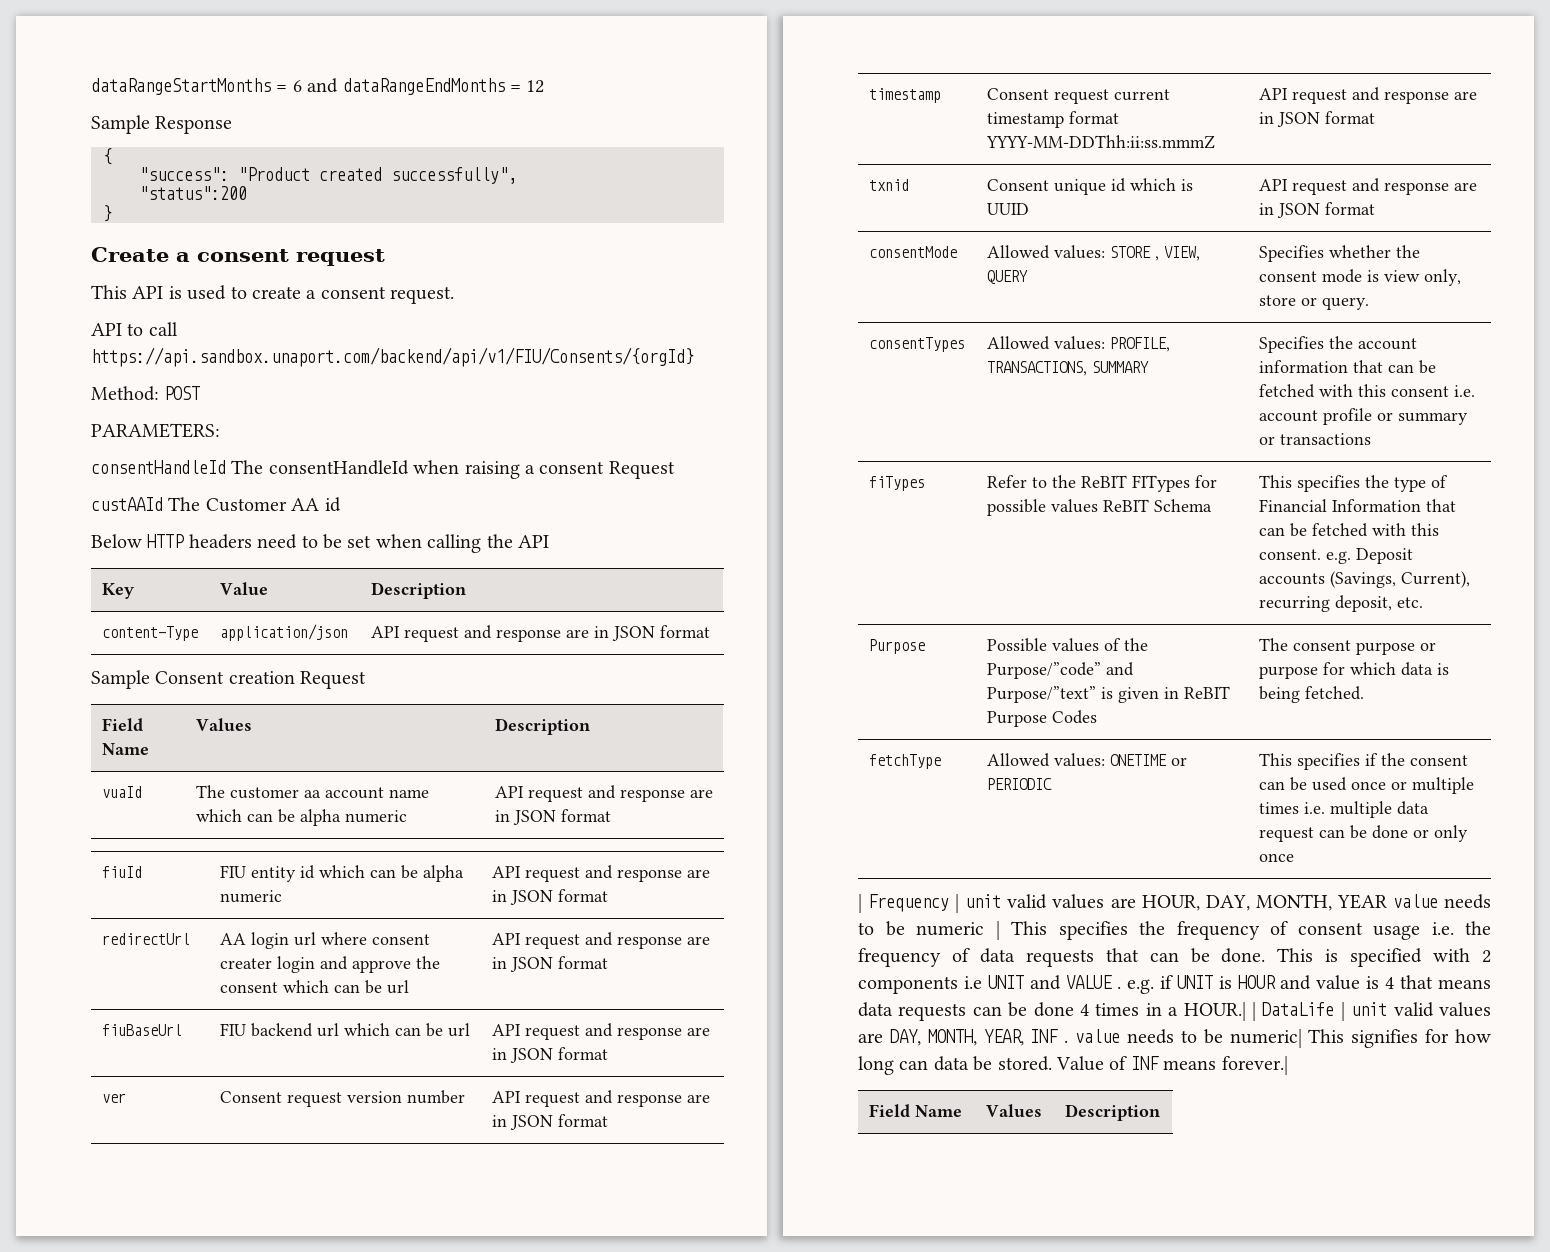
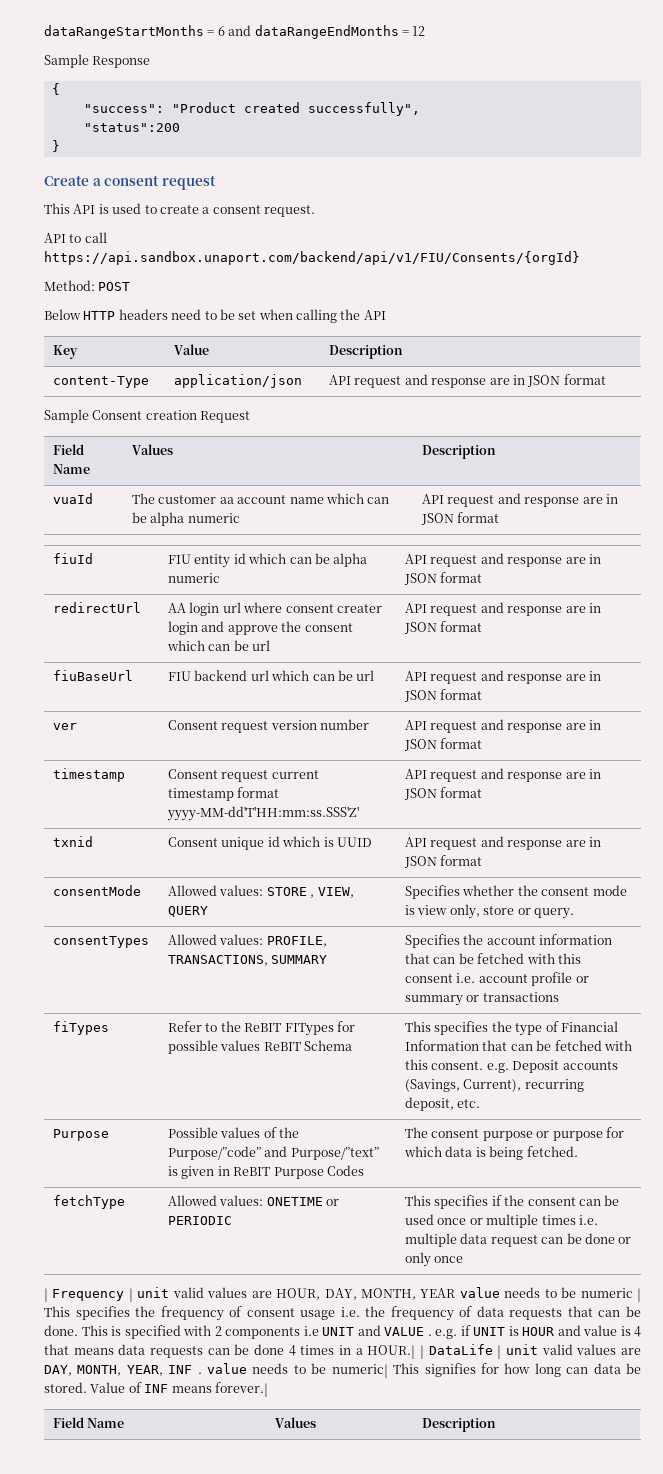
[91,423,220,438] [91,460,675,479] [91,497,341,512] // PARAMETERS: // consentHandleId The consentHandleId when raising a consent Request // custAAId The Customer AA id -> (131, 286) none
[985,135,1215,149] YYYY-MM-DDThh:ii:ss.mmmZ -> [167,806,360,821] yyyy-MM-dd'T'HH:mm:ss.SSS'Z'

